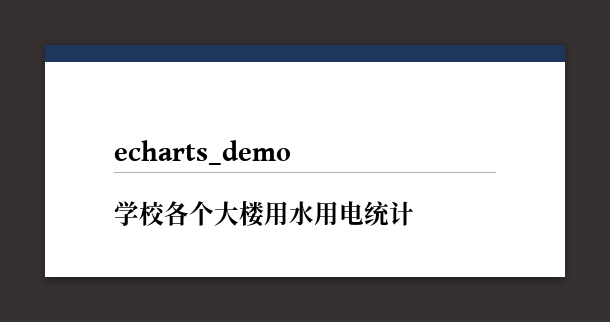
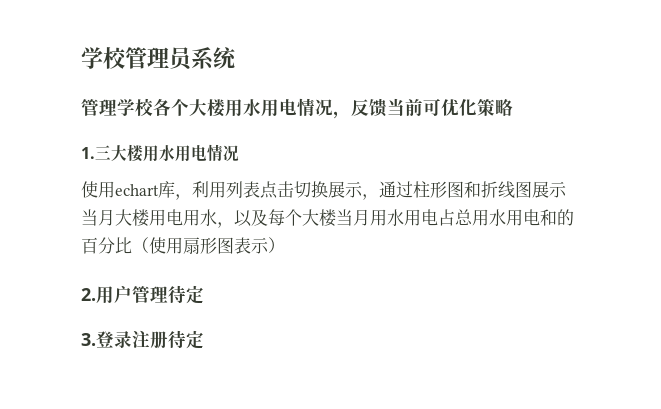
[114,140,291,165] echarts_demo // -> [81,47,236,71] [81,99,117,116] 学校管理员系统 // 管理
[364,201,414,226] 统计 -> [297,98,513,119] [81,144,239,162] [81,181,567,200] [81,209,574,228] [81,237,285,254] [81,285,204,304] [81,330,204,349] 情况，反馈当前可优化策略 // 1.三大楼用水用电情况 // 使用echart库，利用列表点击切换展示，通过柱形图和折线图展示当月大楼用电用水，以及每个大楼当月用水用电占总用水用电和的百分比（使用扇形图表示） // 2.用户管理待定 // 3.登录注册待定

